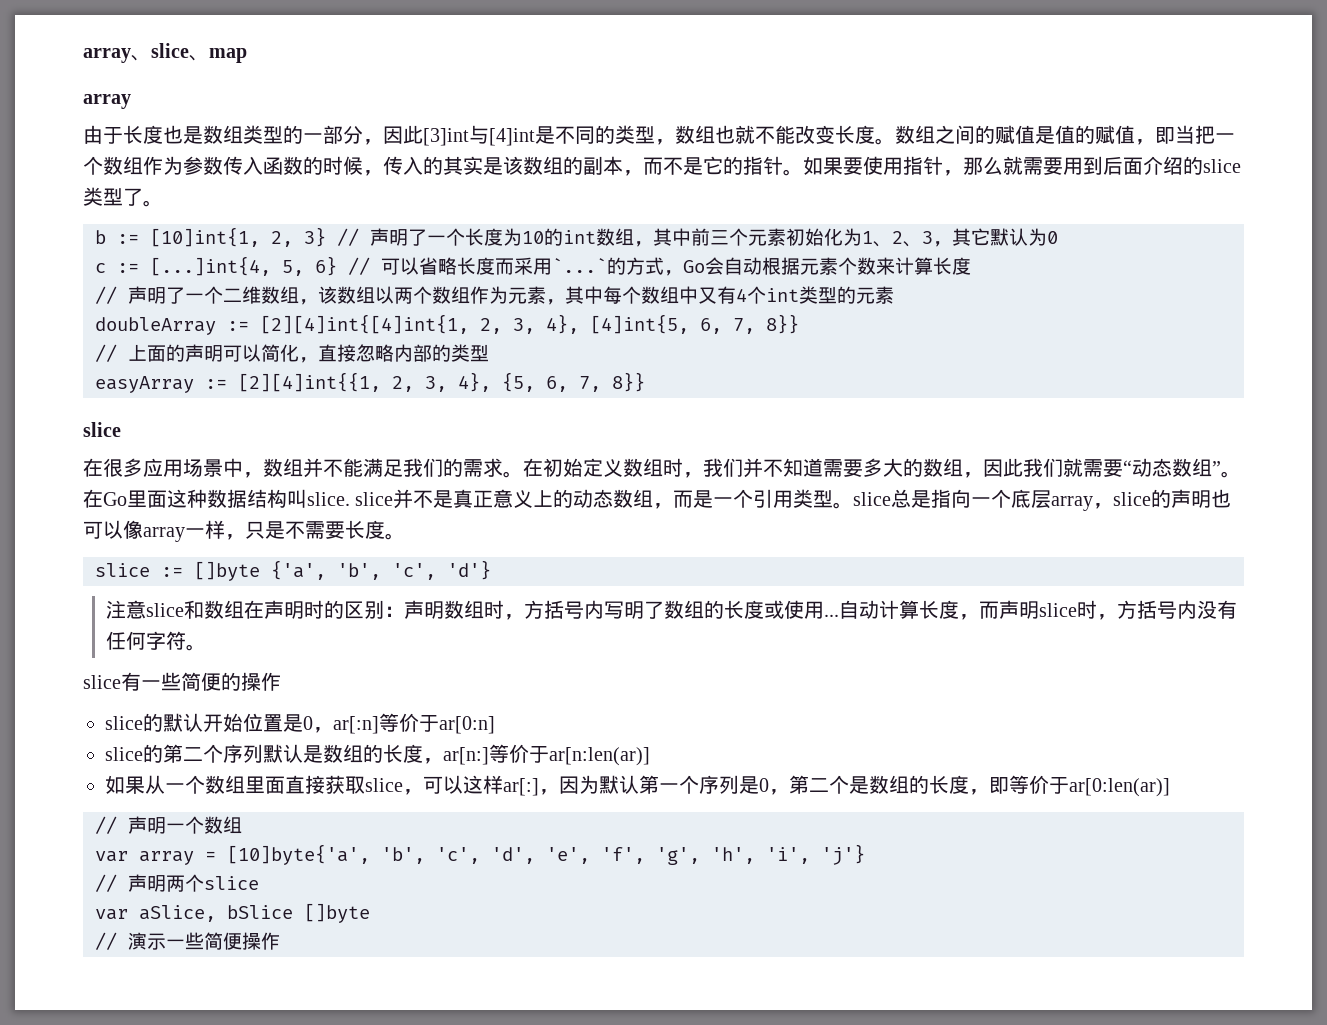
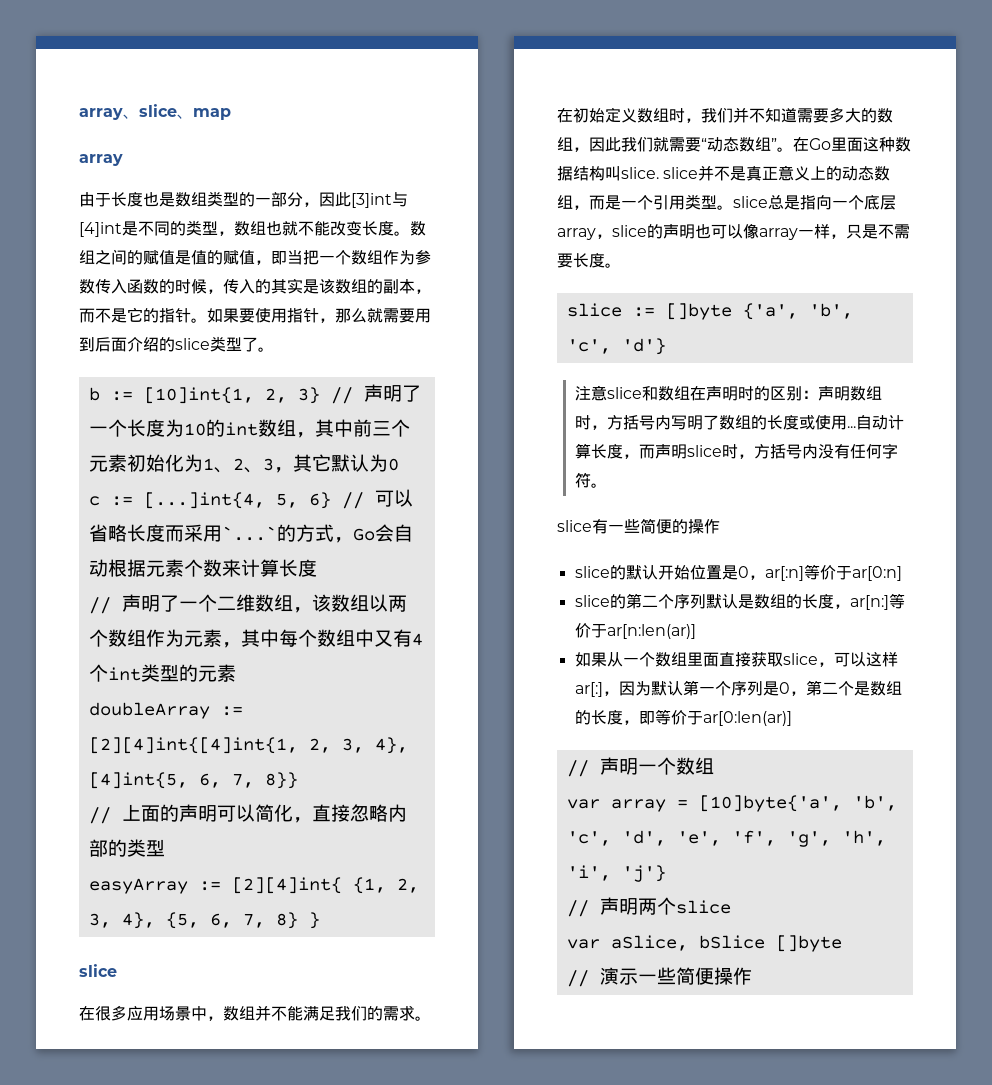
[238,372,381,392] [2][4]int{{1, -> [231,877,386,894] [2][4]int{ {1,
[612,372,645,392] 8}} -> [275,912,320,929] 8} }

